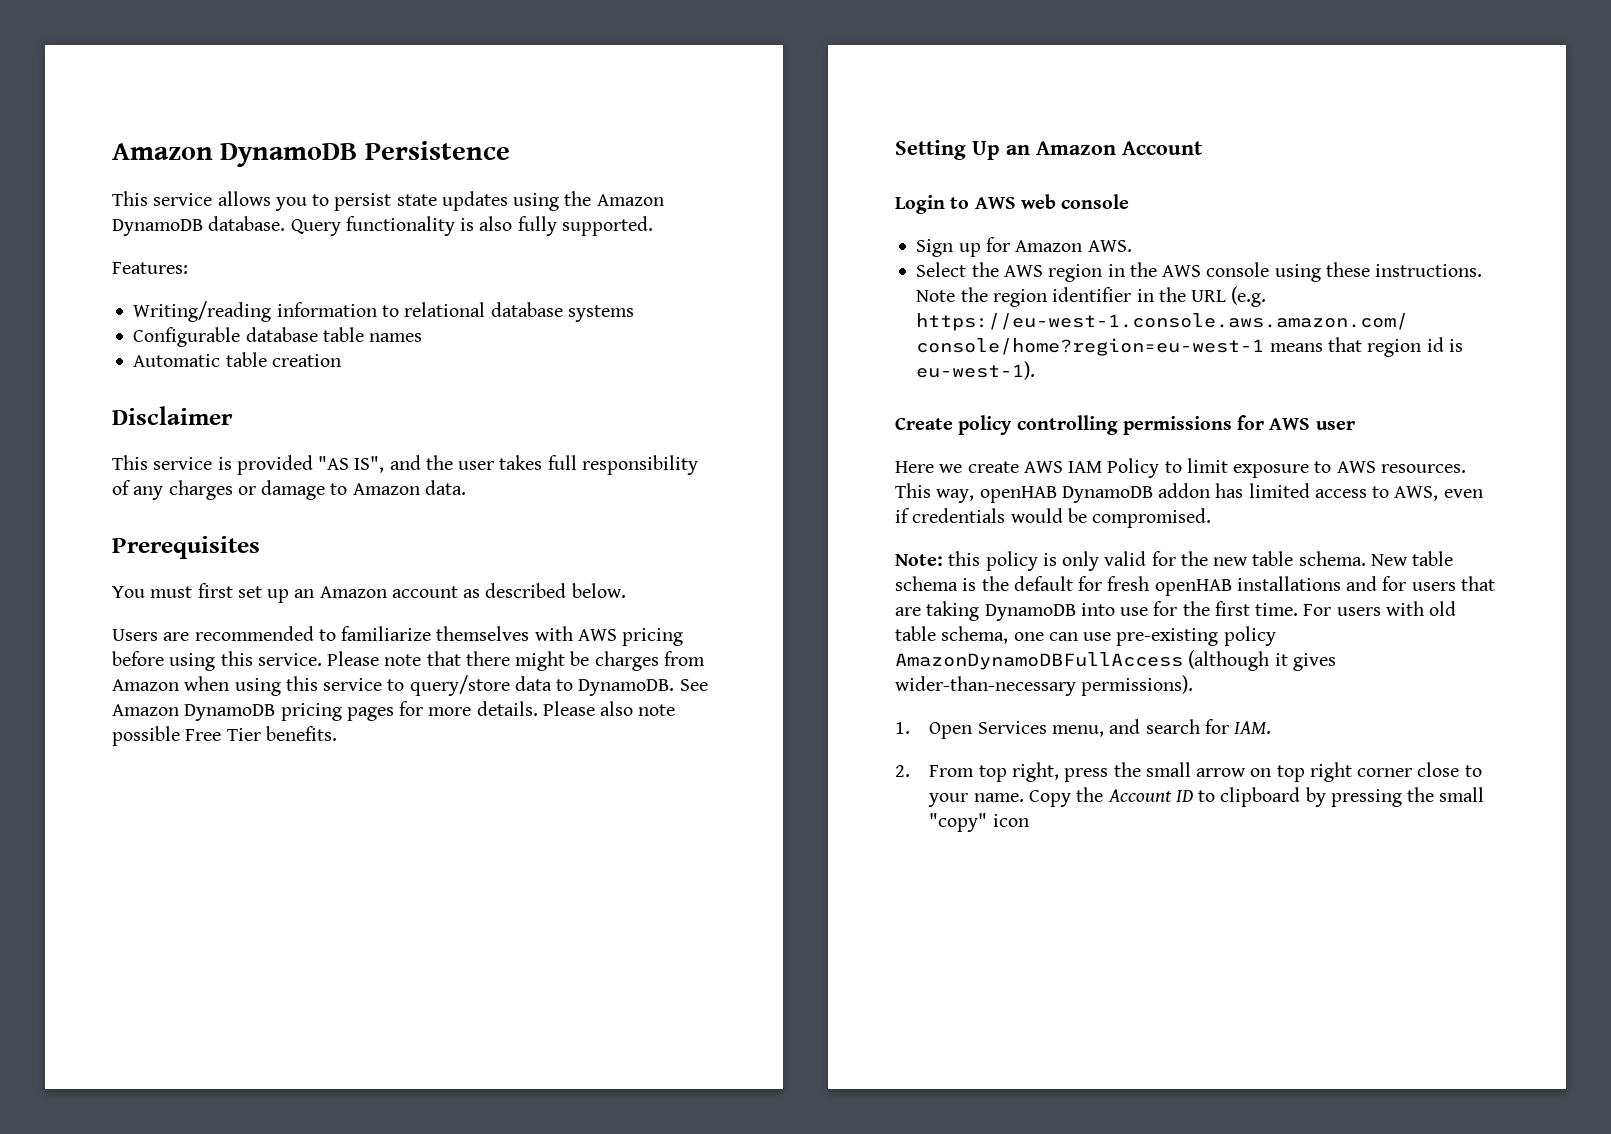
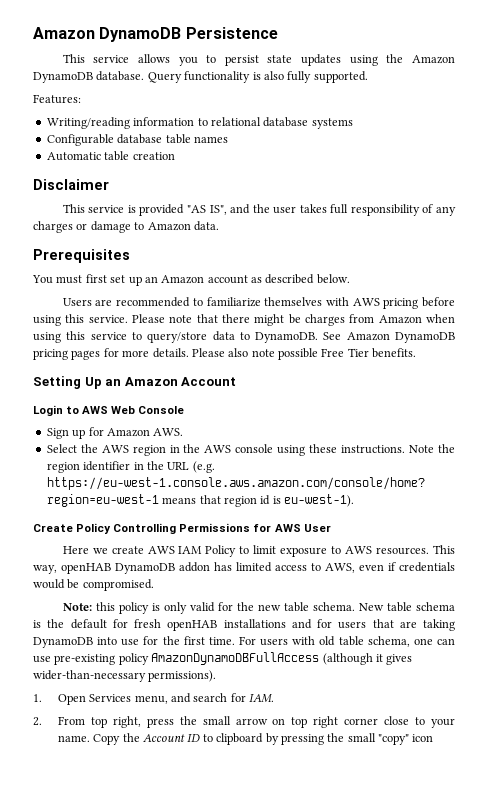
[1020,194,1130,209] web console -> [111,406,185,414] Web Console
[958,415,1232,435] policy controlling permissions -> [76,523,251,534] Policy Controlling Permissions
[1315,421,1355,430] user -> [303,524,331,532] User

